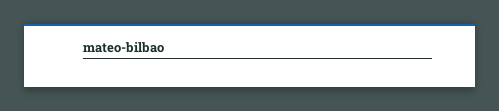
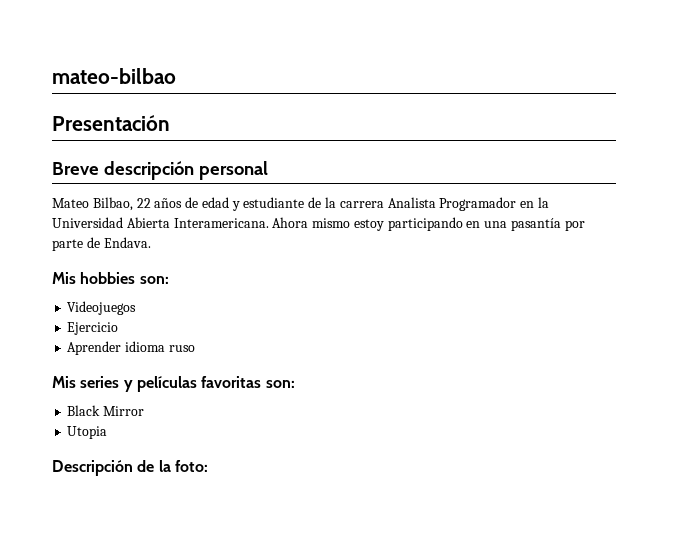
(164, 47) none -> [52,115,170,131] [52,161,268,180] [52,197,549,211] [52,217,585,231] [52,237,151,251] [52,272,169,284] [67,301,137,315] [67,322,119,335] [67,341,195,355] [52,376,295,392] [67,405,145,416] [67,426,108,439] [52,460,208,476] // Presentación // Breve descripción personal // Mateo Bilbao, 22 años de edad y estudiante de la carrera Analista Programador en la Universidad Abierta Interamericana. Ahora mismo estoy participando en una pasantía por parte de Endava. // Mis hobbies son: // Videojuegos // Ejercicio // Aprender idioma ruso // Mis series y películas favoritas son: // Black Mirror // Utopia // Descripción de la foto:

